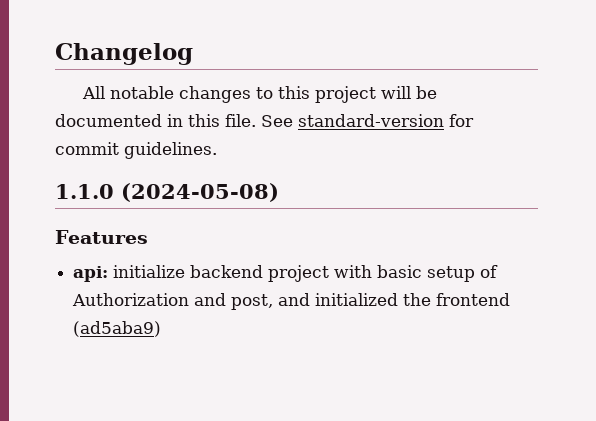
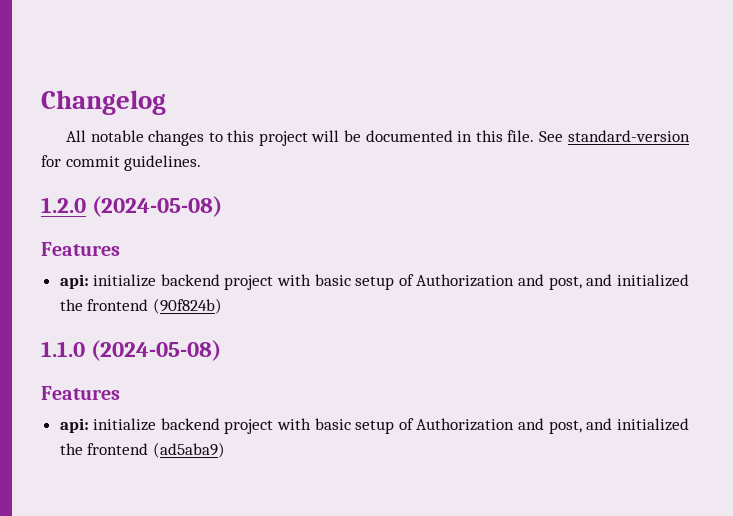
(217, 150) none -> [41,196,223,217] [41,242,120,256] [59,274,689,290] [59,298,222,314] // 1.2.0 (2024-05-08) // Features // api: initialize backend project with basic setup of Authorization and post, and initialized the frontend (90f824b)

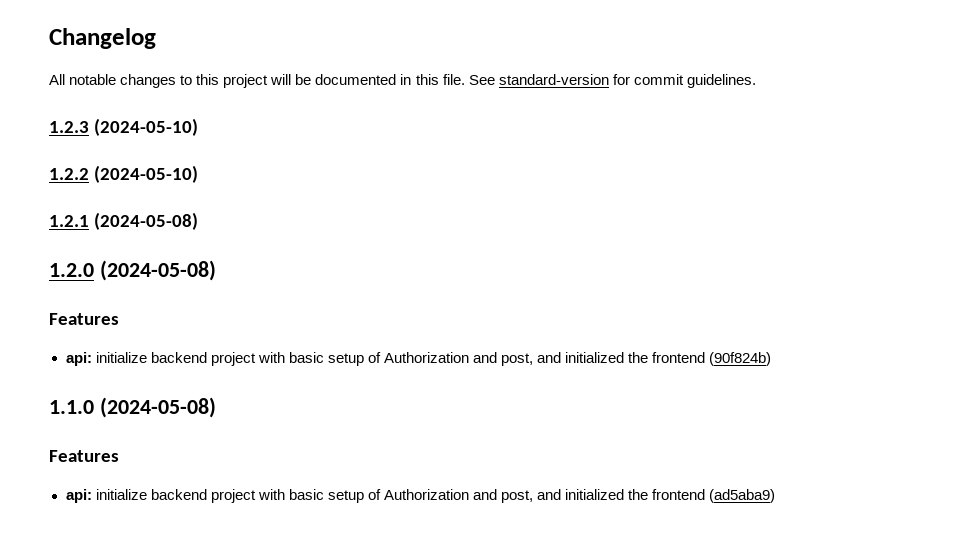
(202, 163) none -> [49,118,198,136] [49,165,198,183] [49,212,198,230] // 1.2.3 (2024-05-10) // 1.2.2 (2024-05-10) // 1.2.1 (2024-05-08)

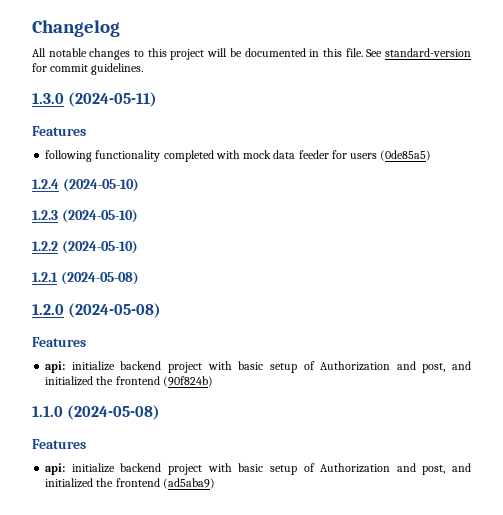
(756, 81) none -> [32,92,158,107] [32,126,86,136] [45,150,432,162] [32,178,139,192] // 1.3.0 (2024-05-11) // Features // following functionality completed with mock data feeder for users (0de85a5) // 1.2.4 (2024-05-10)

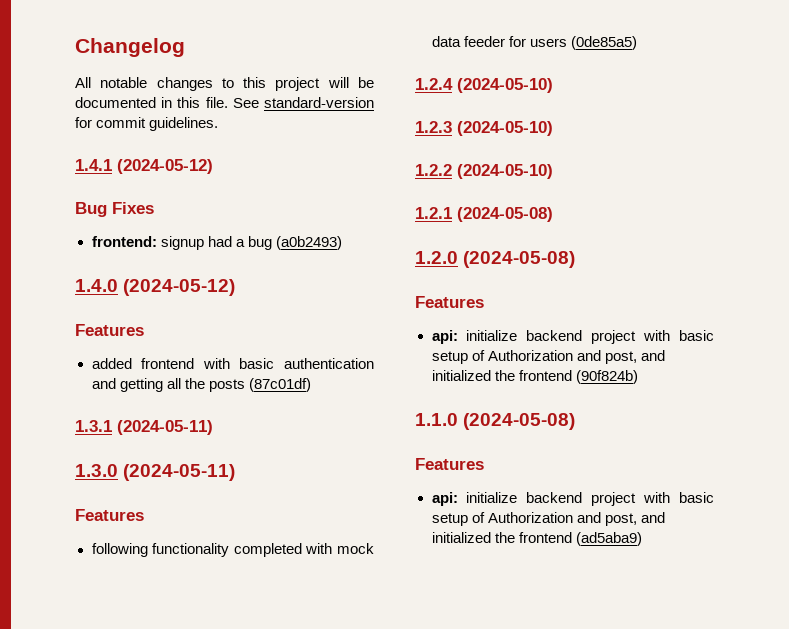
(144, 69) none -> [75,159,213,174] [75,202,154,217] [91,236,342,250] [75,279,236,296] [75,324,144,336] [91,358,374,369] [91,378,311,392] [75,420,213,435] // 1.4.1 (2024-05-12) // Bug Fixes // frontend: signup had a bug (a0b2493) // 1.4.0 (2024-05-12) // Features // added frontend with basic authentication and getting all the posts (87c01df) // 1.3.1 (2024-05-11)

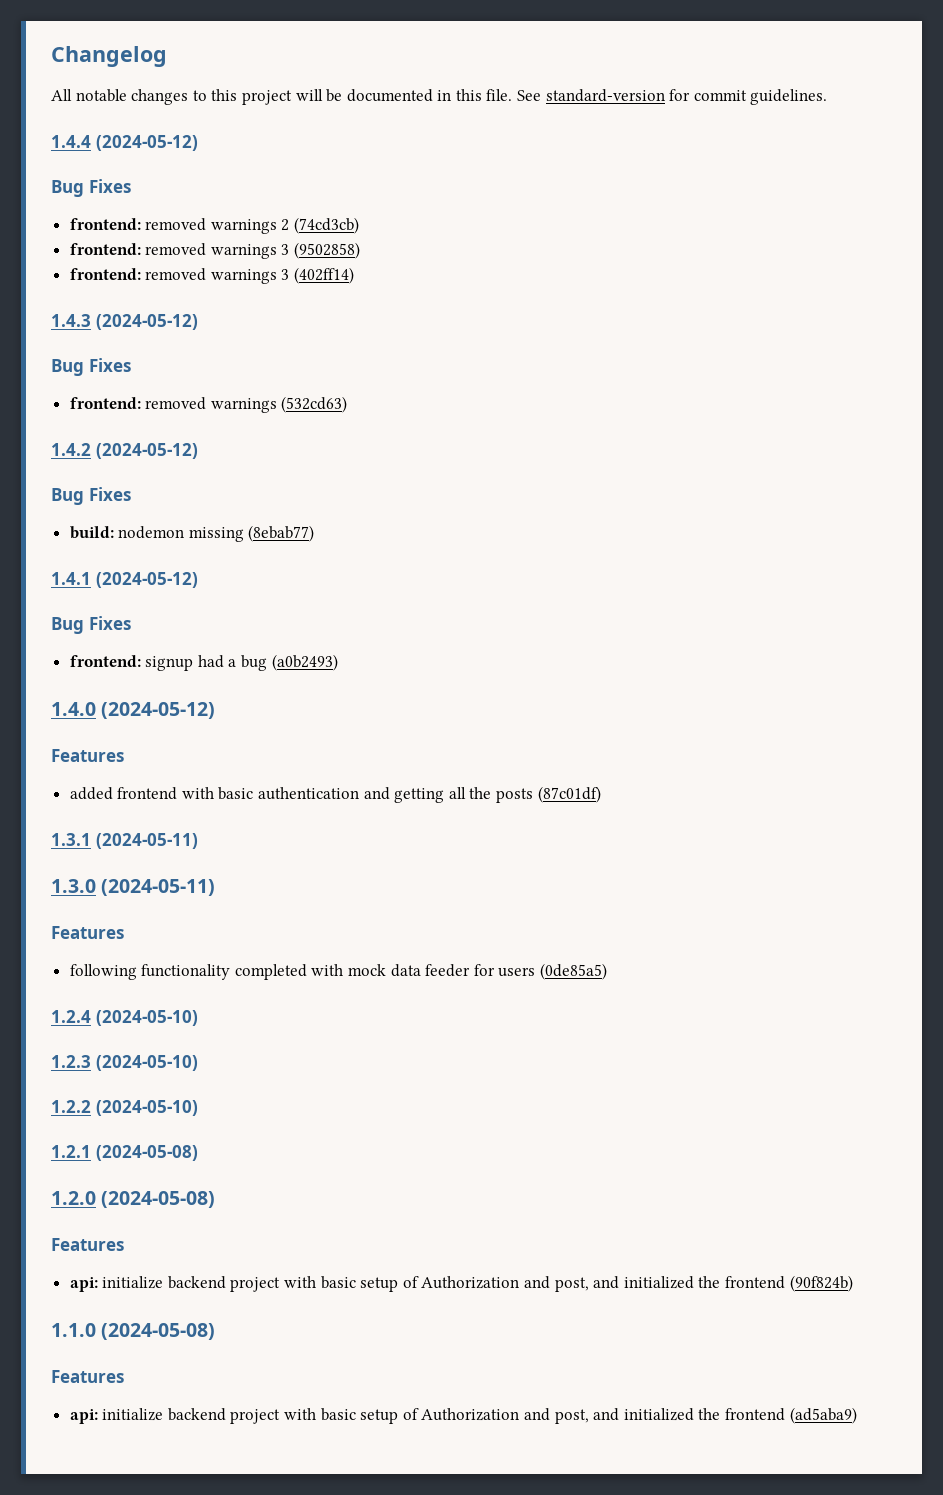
(219, 124) none -> [51,135,198,151] [51,179,131,197] [69,217,360,234] [69,242,361,259] [69,267,355,284] [51,314,198,330] [51,358,131,376] [69,396,348,413] [51,443,198,459] [51,487,131,505] [69,525,315,542] // 1.4.4 (2024-05-12) // Bug Fixes // frontend: removed warnings 2 (74cd3cb) // frontend: removed warnings 3 (9502858) // frontend: removed warnings 3 (402ff14) // 1.4.3 (2024-05-12) // Bug Fixes // frontend: removed warnings (532cd63) // 1.4.2 (2024-05-12) // Bug Fixes // build: nodemon missing (8ebab77)

